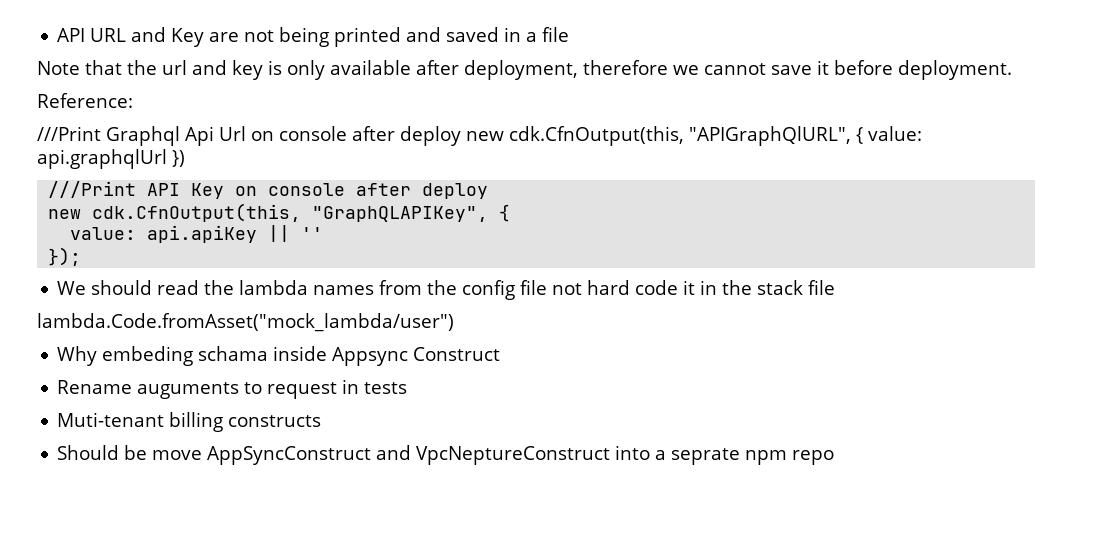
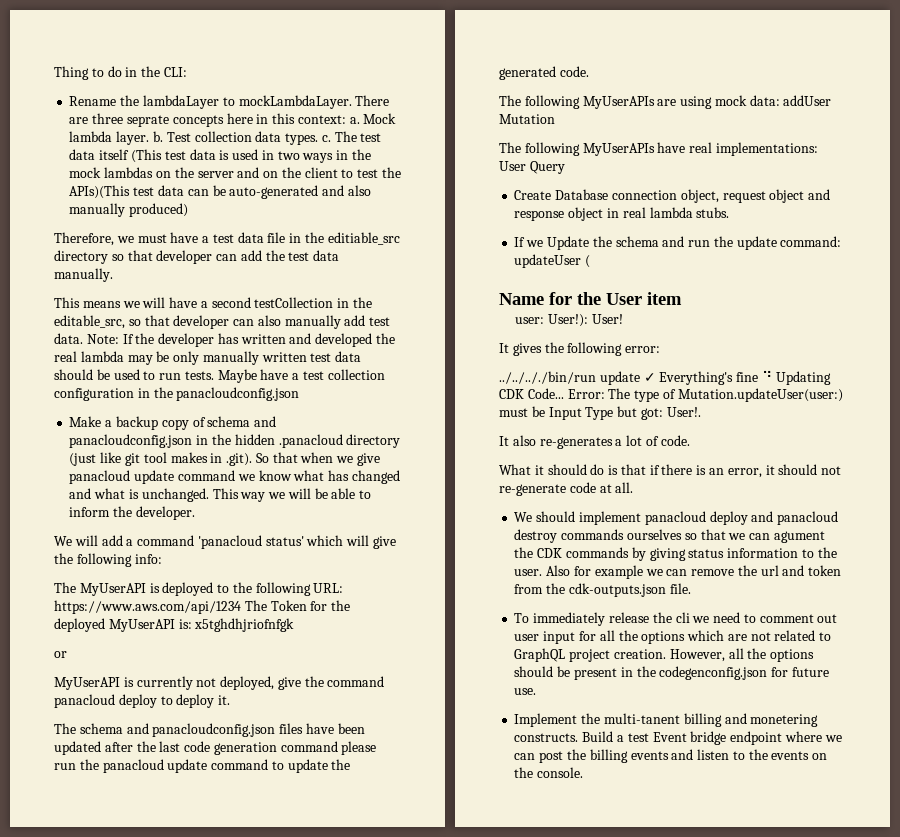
[57,27,570,47] [37,60,1012,80] [37,93,133,108] [37,126,922,146] [37,149,185,169] [48,181,489,199] [48,203,511,222] [70,225,324,243] [48,247,82,266] [57,280,836,300] [37,313,454,332] [57,346,501,366] [57,379,408,399] [57,412,322,432] [57,445,835,465] API URL and Key are not being printed and saved in a file // Note that the url and key is only available after deployment, therefore we cannot save it before deployment. // Reference: // ///Print Graphql Api Url on console after deploy new cdk.CfnOutput(this, "APIGraphQlURL", { value: api.graphqlUrl }) // ///Print API Key on console after deploy // new cdk.CfnOutput(this, "GraphQLAPIKey", { // value: api.apiKey || '' // }); // We should read the lambda names from the config file not hard code it in the stack file // lambda.Code.fromAsset("mock_lambda/user") // Why embeding schama inside Appsync Construct // Rename auguments to request in tests // Muti-tenant billing constructs // Should be move AppSyncConstruct and VpcNeptureConstruct into a seprate npm repo -> [54,66,187,80] [69,95,390,109] [69,113,397,127] [69,131,382,145] [69,149,371,163] [69,167,401,178] [69,185,371,199] [69,203,189,217] [54,232,400,246] [54,250,340,264] [54,268,113,282] [54,297,373,308] [54,315,391,329] [54,333,396,347] [54,351,362,365] [54,369,385,383] [54,387,300,401] [69,416,277,430] [69,434,401,448] [69,452,380,466] [69,470,400,484] [69,488,372,502] [69,506,195,520] [54,535,397,549] [54,553,162,567] [54,582,344,596] [54,600,351,614] [54,618,295,632] [54,651,67,658] [54,676,385,690] [54,694,231,708] [54,723,365,737] [54,741,377,755] [54,759,351,773] [499,66,589,80] [499,95,832,109] [499,114,555,124] [499,142,818,156] [499,161,565,174] [514,189,831,203] [514,207,730,221] [514,236,842,250] [514,254,591,268] [499,292,682,305] [515,314,623,327] [499,342,661,356] [499,370,831,385] [499,388,843,402] [499,406,701,420] [499,435,690,449] [499,464,842,478] [499,482,634,496] [514,511,839,525] [514,529,825,543] [514,547,837,561] [514,565,842,579] [514,583,691,597] [514,612,838,626] [514,630,832,644] [514,648,815,662] [514,666,829,680] [514,688,537,695] [514,713,819,727] [514,731,842,745] [514,749,828,763] [514,767,584,778] Thing to do in the CLI: // Rename the lambdaLayer to mockLambdaLayer. There are three seprate concepts here in this context: a. Mock lambda layer. b. Test collection data types. c. The test data itself (This test data is used in two ways in the mock lambdas on the server and on the client to test the APIs)(This test data can be auto-generated and also manually produced) // Therefore, we must have a test data file in the editiable_src directory so that developer can add the test data manually. // This means we will have a second testCollection in the editable_src, so that developer can also manually add test data. Note: If the developer has written and developed the real lambda may be only manually written test data should be used to run tests. Maybe have a test collection configuration in the panacloudconfig.json // Make a backup copy of schema and panacloudconfig.json in the hidden .panacloud directory (just like git tool makes in .git). So that when we give panacloud update command we know what has changed and what is unchanged. This way we will be able to inform the developer. // We will add a command 'panacloud status' which will give the following info: // The MyUserAPI is deployed to the following URL: https://www.aws.com/api/1234 The Token for the deployed MyUserAPI is: x5tghdhjriofnfgk // or // MyUserAPI is currently not deployed, give the command panacloud deploy to deploy it. // The schema and panacloudconfig.json files have been updated after the last code generation command please run the panacloud update command to update the generated code. // The following MyUserAPIs are using mock data: addUser Mutation // The following MyUserAPIs have real implementations: User Query // Create Database connection object, request object and response object in real lambda stubs. // If we Update the schema and run the update command: updateUser ( // Name for the User item // user: User!): User! // It gives the following error: // ../../.././bin/run update ✓ Everything's fine ⠙ Updating CDK Code... Error: The type of Mutation.updateUser(user:) must be Input Type but got: User!. // It also re-generates a lot of code. // What it should do is that if there is an error, it should not re-generate code at all. // We should implement panacloud deploy and panacloud destroy commands ourselves so that we can agument the CDK commands by giving status information to the user. Also for example we can remove the url and token from the cdk-outputs.json file. // To immediately release the cli we need to comment out user input for all the options which are not related to GraphQL project creation. However, all the options should be present in the codegenconfig.json for future use. // Implement the multi-tanent billing and monetering constructs. Build a test Event bridge endpoint where we can post the billing events and listen to the events on the console.

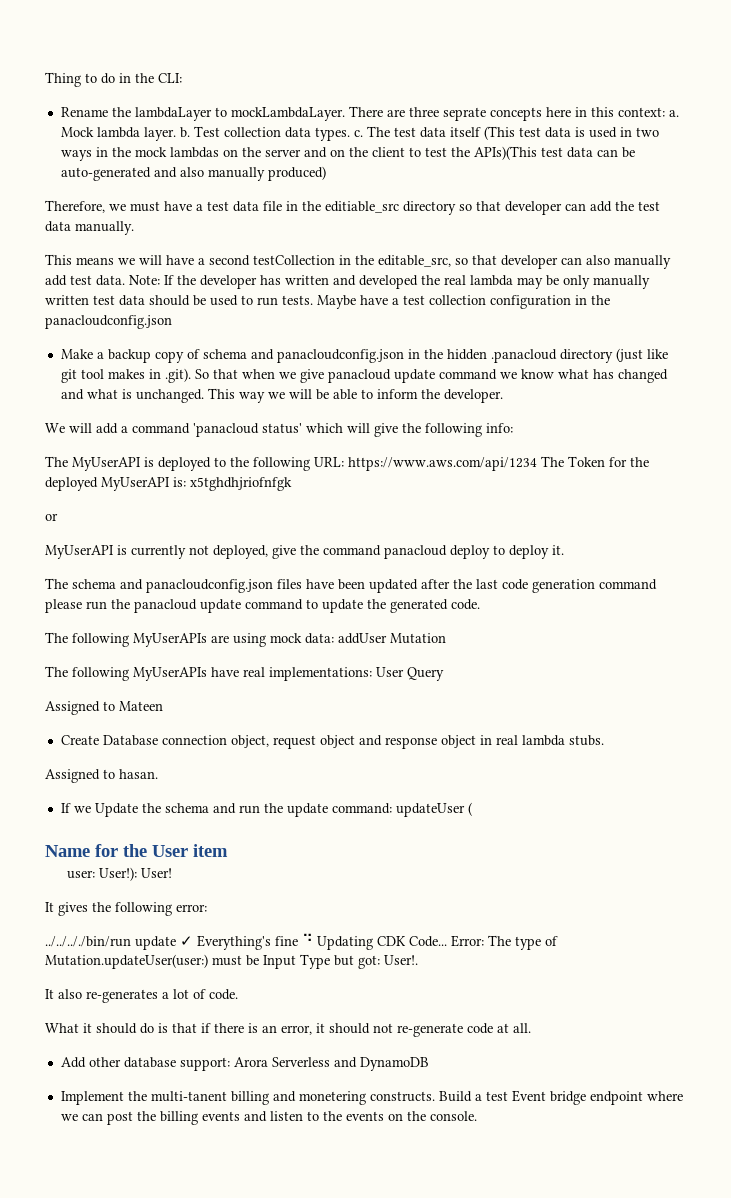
(565, 167) none -> [45,701,163,715] // Assigned to Mateen
(730, 212) none -> [45,769,158,783] // Assigned to hasan.
[514,511,839,525] [514,529,825,543] [514,547,837,561] [514,565,842,579] [514,583,691,597] [514,612,838,626] [514,630,832,644] [514,648,815,662] [514,666,829,680] [514,688,537,695] We should implement panacloud deploy and panacloud destroy commands ourselves so that we can agument the CDK commands by giving status information to the user. Also for example we can remove the url and token from the cdk-outputs.json file. // To immediately release the cli we need to comment out user input for all the options which are not related to GraphQL project creation. However, all the options should be present in the codegenconfig.json for future use. -> [60,1057,429,1071] Add other database support: Arora Serverless and DynamoDB

